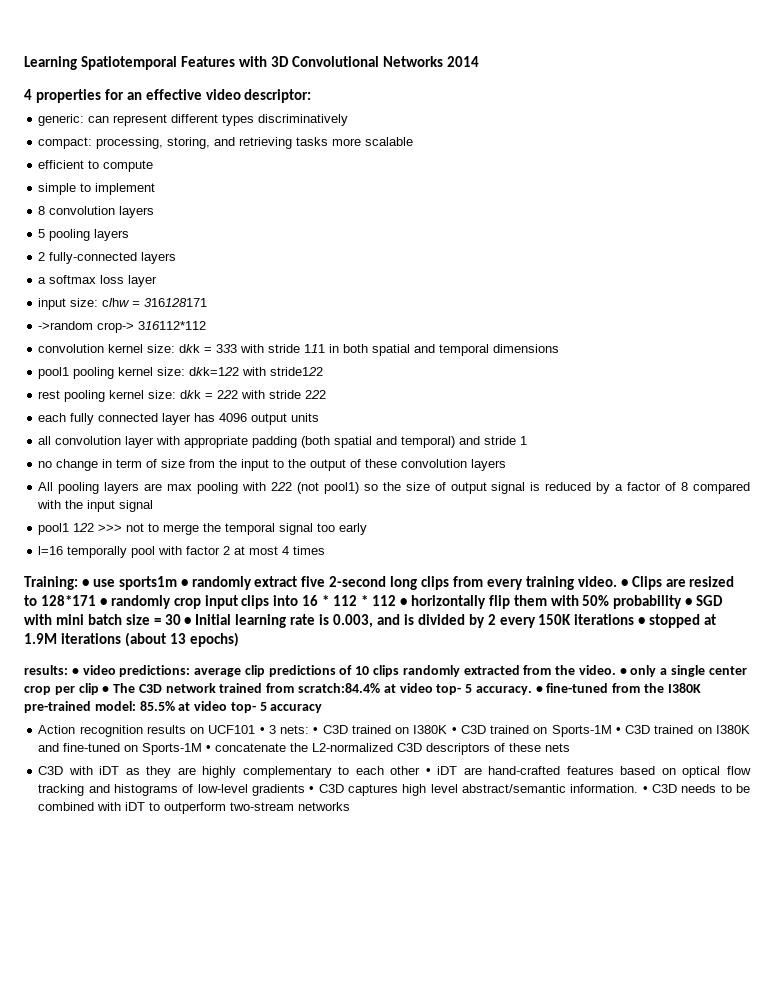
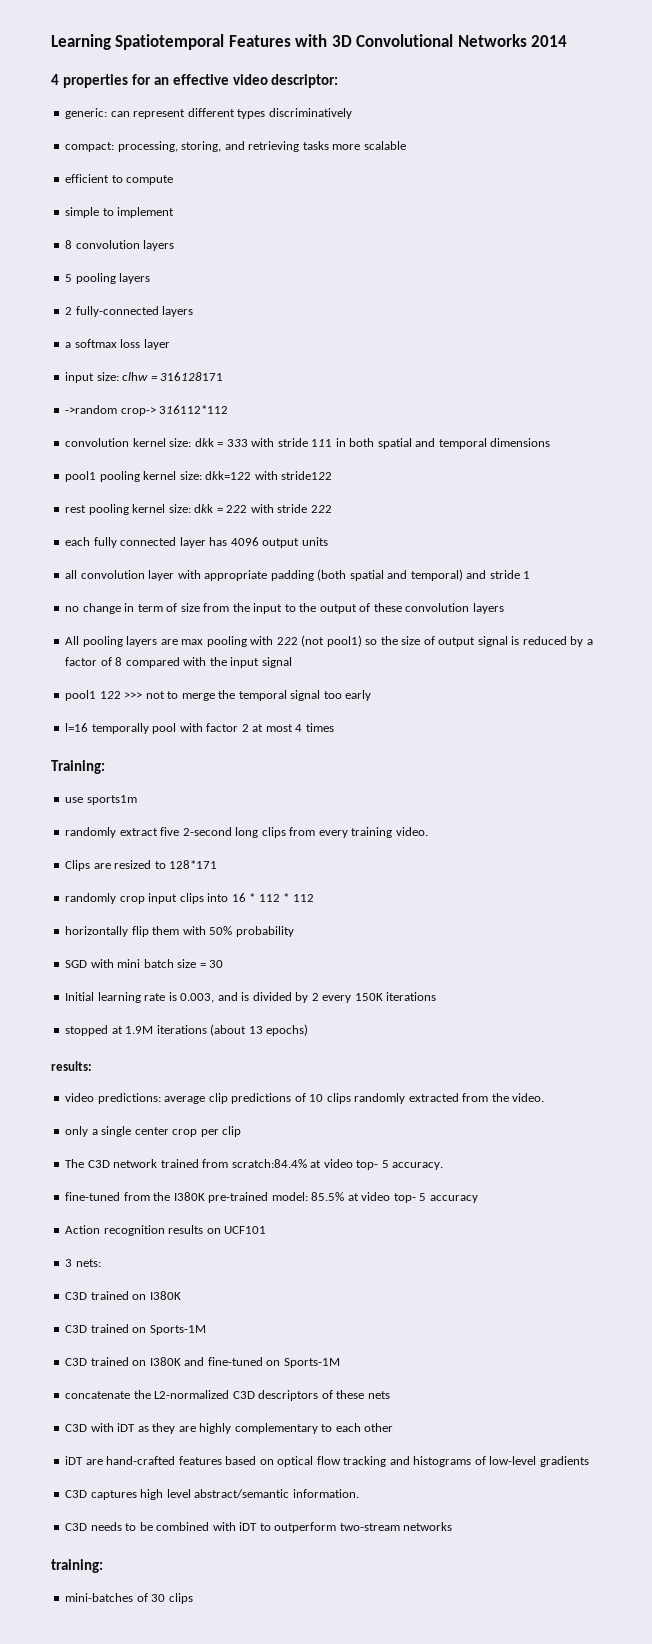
[81,579,89,587] • -> (105, 767) //
[180,579,188,587] • -> (137, 800) //
[620,579,628,587] • -> (428, 831) //
[99,598,107,606] • -> (218, 864) //
[399,598,407,606] • -> (314, 898) //
[685,598,693,606] • -> (294, 931) //
[184,617,192,625] • -> (224, 964) //
[638,617,646,625] • -> (437, 996) //
[71,668,79,675] • -> (92, 1066) //
[619,668,627,675] • -> (545, 1097) //
[102,686,110,693] • -> (242, 1131) //
[535,686,543,693] • -> (444, 1166) //
[259,727,265,734] • -> (267, 1230) //
[313,725,457,734] • C3D trained on I380K • -> [65,1291,181,1300] // C3D trained on I380K //
[615,727,621,734] • -> (206, 1330) //
[206,745,212,752] • -> (340, 1363) //
[425,768,431,775] • -> (394, 1427) //
[309,786,315,793] • -> (589, 1461) //
[642,786,648,793] • -> (359, 1493) //
(351, 806) none -> [51,1559,103,1573] [65,1593,193,1604] // training: // mini-batches of 30 clips

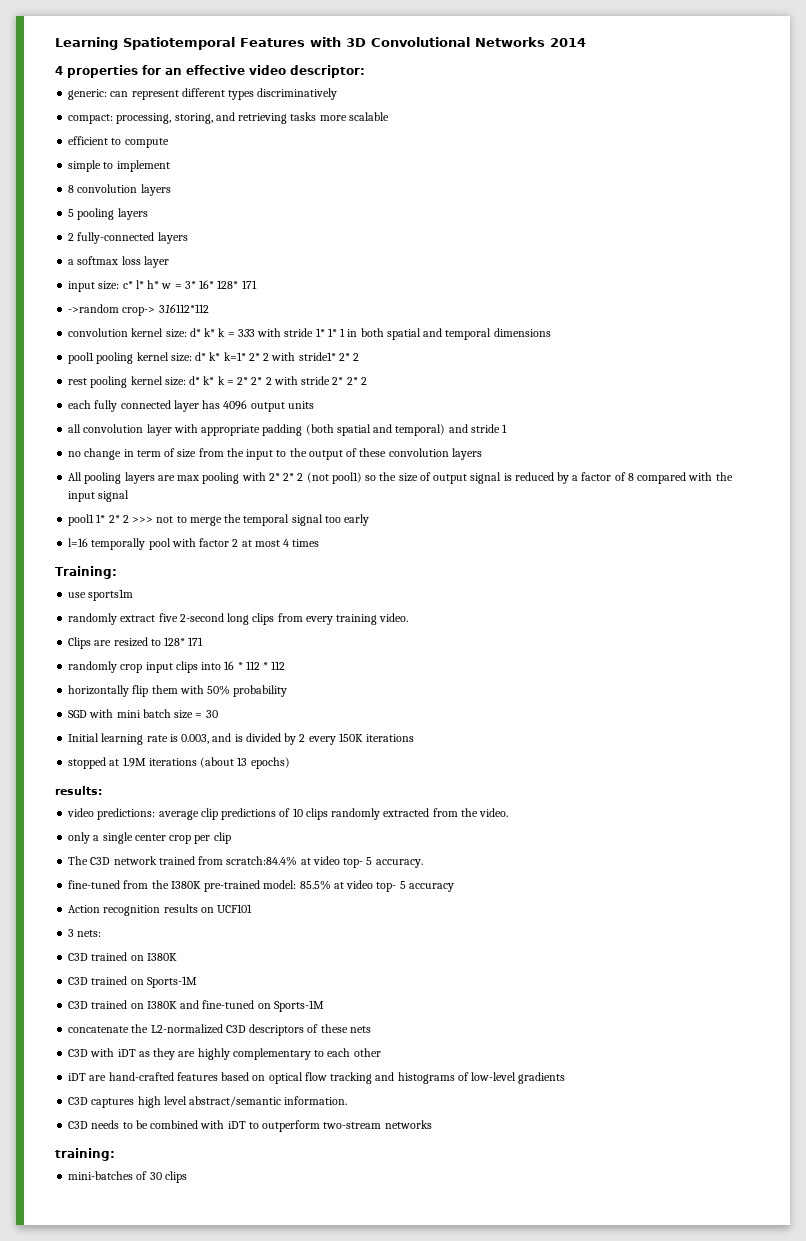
[122,372,224,381] clhw = 316128171 -> [122,280,257,289] c* l* h* w = 3* 16* 128* 171
[194,438,214,447] dkk -> [189,328,226,337] d* k* k
[311,439,333,447] 111 -> [315,328,346,337] 1* 1* 1
[205,471,333,480] [65,504,332,515] dkk=122 with stride122 // rest pooling kernel size: dkk = 222 with stride 222 -> [195,352,360,361] [68,376,367,388] d* k* k=1* 2* 2 with stride1* 2* 2 // rest pooling kernel size: d* k* k = 2* 2* 2 with stride 2* 2* 2
[276,637,298,645] 222 -> [268,473,304,481] 2* 2* 2
[99,691,121,699] 122 -> [96,514,129,523] 1* 2* 2
[169,860,218,869] 128*171 -> [164,637,204,646] 128* 171

